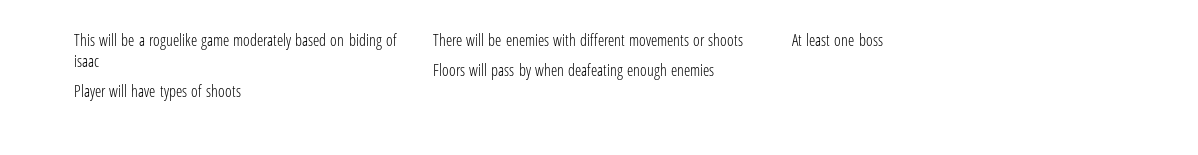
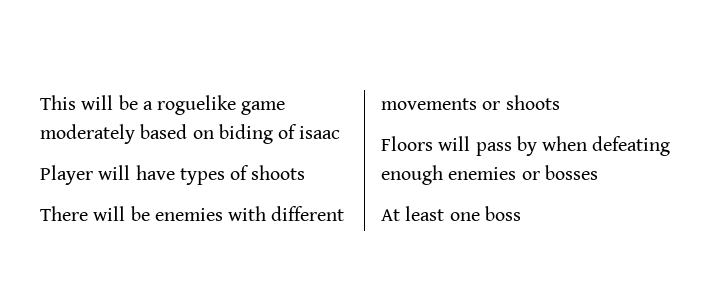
[567,63,623,80] deafeating -> [592,136,671,156] defeating
(715, 70) none -> [521,165,598,180] or bosses

